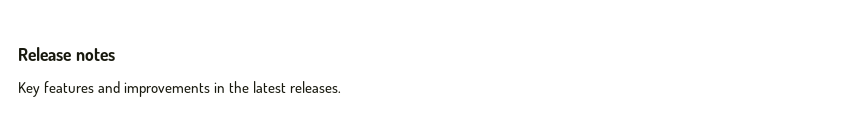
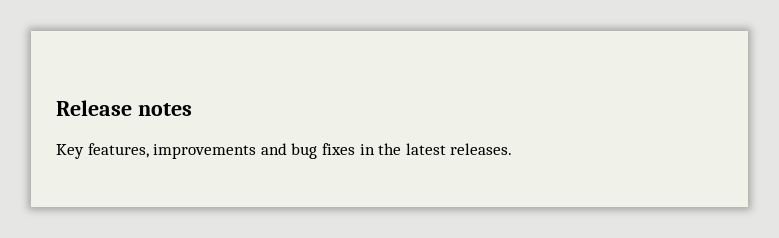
[44,81,211,97] features and improvements -> [87,143,355,159] features, improvements and bug fixes

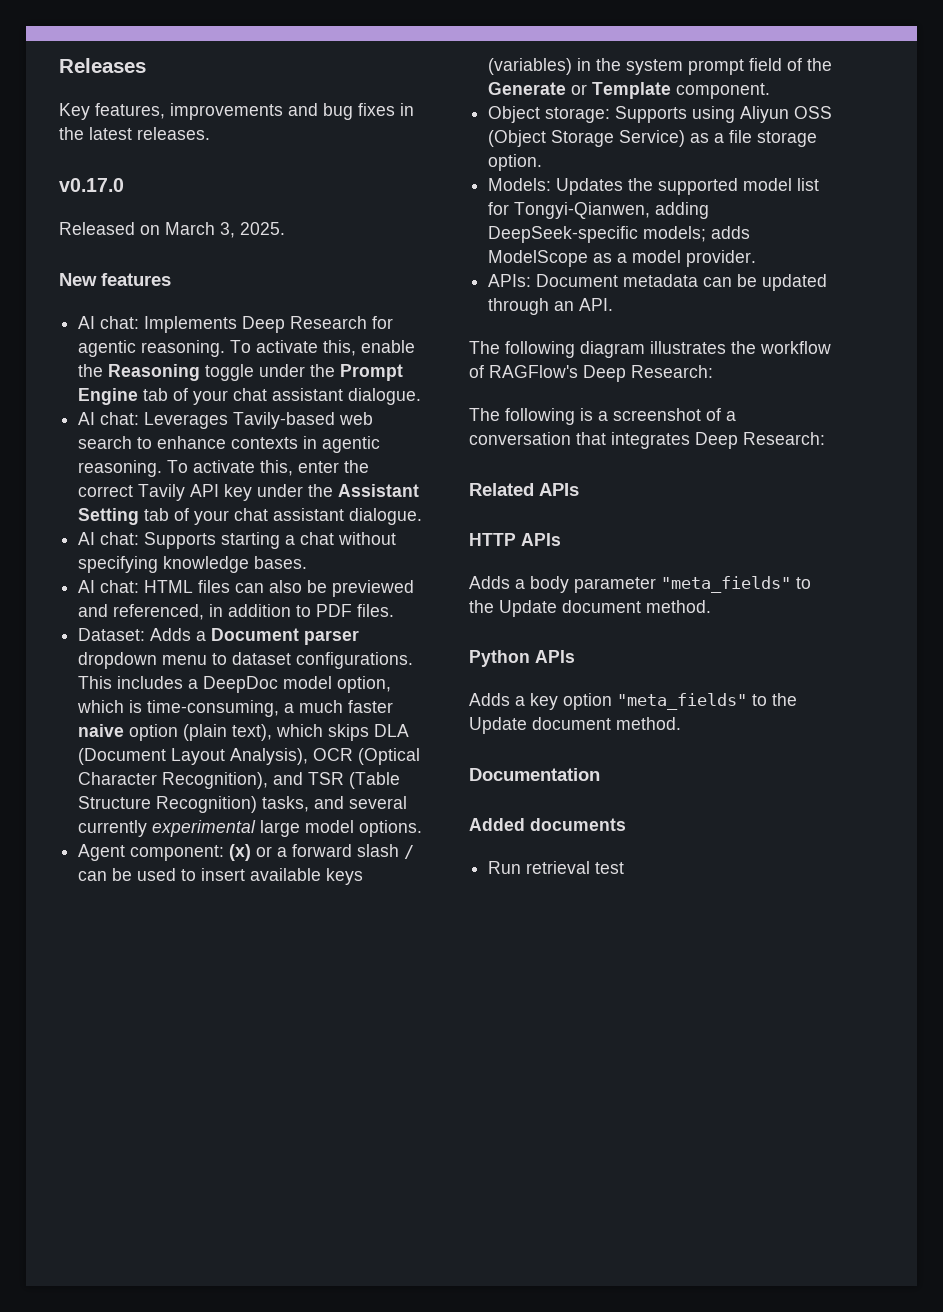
[56,100,192,116] Release notes -> [59,58,146,73] Releases
(513, 149) none -> [59,178,124,192] [59,222,285,238] [59,273,171,286] [78,316,394,333] [78,340,416,357] [78,364,404,381] [78,388,422,405] [78,412,374,429] [78,436,381,453] [78,460,370,477] [78,484,420,501] [78,508,423,525] [78,532,397,549] [78,556,308,573] [78,580,415,597] [78,604,395,620] [78,628,360,645] [78,652,414,669] [78,676,392,693] [77,700,394,717] [78,724,410,741] [78,748,421,765] [78,772,401,789] [78,796,408,813] [78,820,423,837] [78,844,415,861] [78,868,364,885] [488,58,833,75] [488,82,771,99] [488,106,833,123] [488,130,818,147] [488,154,543,171] [488,178,820,195] [488,202,710,219] [488,226,751,243] [488,250,757,267] [488,274,828,291] [488,298,614,315] [469,341,831,358] [469,365,713,382] [469,408,736,425] [469,432,825,449] [469,483,579,496] [469,533,561,546] [469,576,811,593] [469,600,711,617] [469,650,575,667] [469,693,797,710] [469,717,681,734] [469,768,600,781] [469,818,626,831] [488,861,625,874] // v0.17.0 // Released on March 3, 2025. // New features // AI chat: Implements Deep Research for agentic reasoning. To activate this, enable the Reasoning toggle under the Prompt Engine tab of your chat assistant dialogue. // AI chat: Leverages Tavily-based web search to enhance contexts in agentic reasoning. To activate this, enter the correct Tavily API key under the Assistant Setting tab of your chat assistant dialogue. // AI chat: Supports starting a chat without specifying knowledge bases. // AI chat: HTML files can also be previewed and referenced, in addition to PDF files. // Dataset: Adds a Document parser dropdown menu to dataset configurations. This includes a DeepDoc model option, which is time-consuming, a much faster naive option (plain text), which skips DLA (Document Layout Analysis), OCR (Optical Character Recognition), and TSR (Table Structure Recognition) tasks, and several currently experimental large model options. // Agent component: (x) or a forward slash / can be used to insert available keys (variables) in the system prompt field of the Generate or Template component. // Object storage: Supports using Aliyun OSS (Object Storage Service) as a file storage option. // Models: Updates the supported model list for Tongyi-Qianwen, adding DeepSeek-specific models; adds ModelScope as a model provider. // APIs: Document metadata can be updated through an API. // The following diagram illustrates the workflow of RAGFlow's Deep Research: // The following is a screenshot of a conversation that integrates Deep Research: // Related APIs // HTTP APIs // Adds a body parameter "meta_fields" to the Update document method. // Python APIs // Adds a key option "meta_fields" to the Update document method. // Documentation // Added documents // Run retrieval test

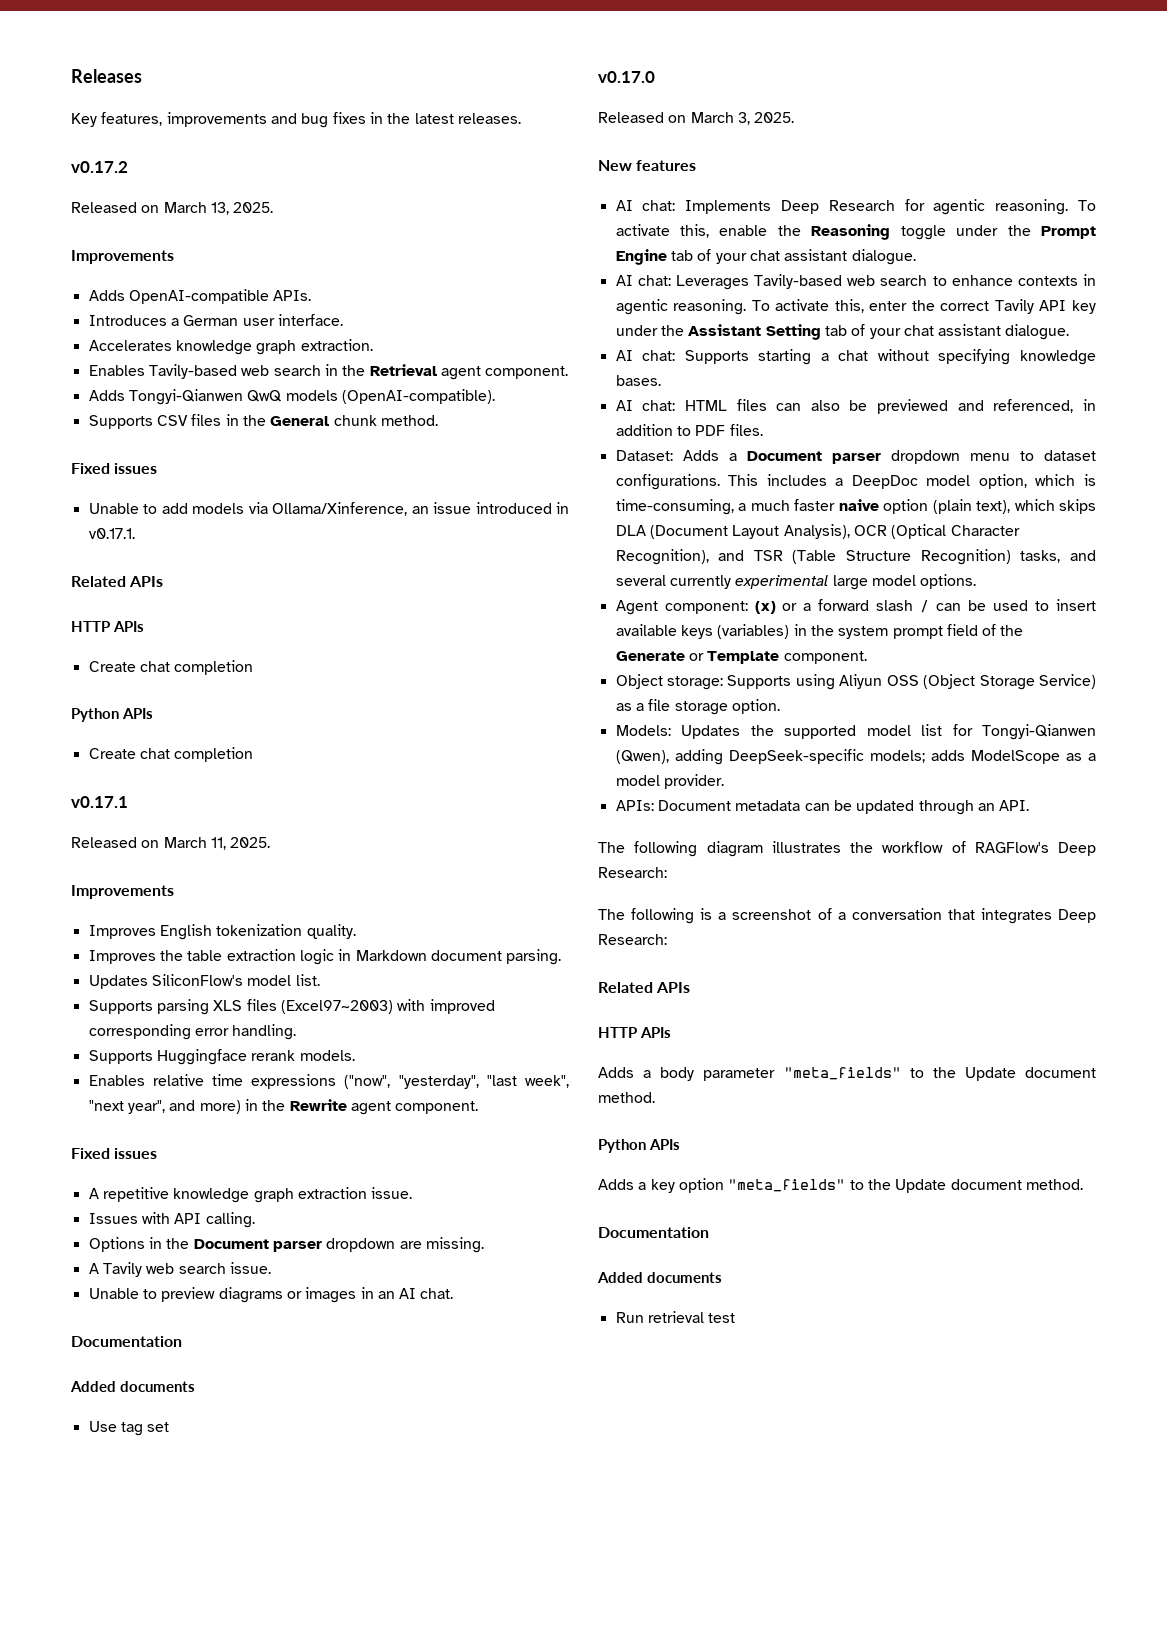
(210, 133) none -> [71,161,128,173] [71,202,274,215] [71,250,174,264] [88,289,312,304] [88,314,343,326] [88,339,373,355] [88,364,569,380] [88,389,495,405] [88,414,438,429] [71,463,158,474] [88,502,569,516] [88,528,135,539] [71,576,164,587] [71,621,145,632] [88,660,254,675] [71,708,154,722] [88,747,254,762] [71,796,128,808] [71,837,271,850] [71,885,174,899] [88,924,356,940] [88,949,562,965] [88,974,320,989] [88,999,495,1015] [88,1024,297,1040] [88,1049,355,1065] [88,1074,569,1089] [88,1099,479,1115] [71,1148,158,1159] [88,1187,413,1203] [88,1212,255,1228] [88,1237,484,1253] [88,1262,271,1277] [88,1287,454,1303] [71,1336,182,1347] [70,1381,196,1392] [88,1421,170,1436] // v0.17.2 // Released on March 13, 2025. // Improvements // Adds OpenAI-compatible APIs. // Introduces a German user interface. // Accelerates knowledge graph extraction. // Enables Tavily-based web search in the Retrieval agent component. // Adds Tongyi-Qianwen QwQ models (OpenAI-compatible). // Supports CSV files in the General chunk method. // Fixed issues // Unable to add models via Ollama/Xinference, an issue introduced in v0.17.1. // Related APIs // HTTP APIs // Create chat completion // Python APIs // Create chat completion // v0.17.1 // Released on March 11, 2025. // Improvements // Improves English tokenization quality. // Improves the table extraction logic in Markdown document parsing. // Updates SiliconFlow's model list. // Supports parsing XLS files (Excel97~2003) with improved corresponding error handling. // Supports Huggingface rerank models. // Enables relative time expressions ("now", "yesterday", "last week", "next year", and more) in the Rewrite agent component. // Fixed issues // A repetitive knowledge graph extraction issue. // Issues with API calling. // Options in the Document parser dropdown are missing. // A Tavily web search issue. // Unable to preview diagrams or images in an AI chat. // Documentation // Added documents // Use tag set
[514,202,651,219] Tongyi-Qianwen, -> [981,724,1096,740] [615,750,669,764] Tongyi-Qianwen (Qwen),

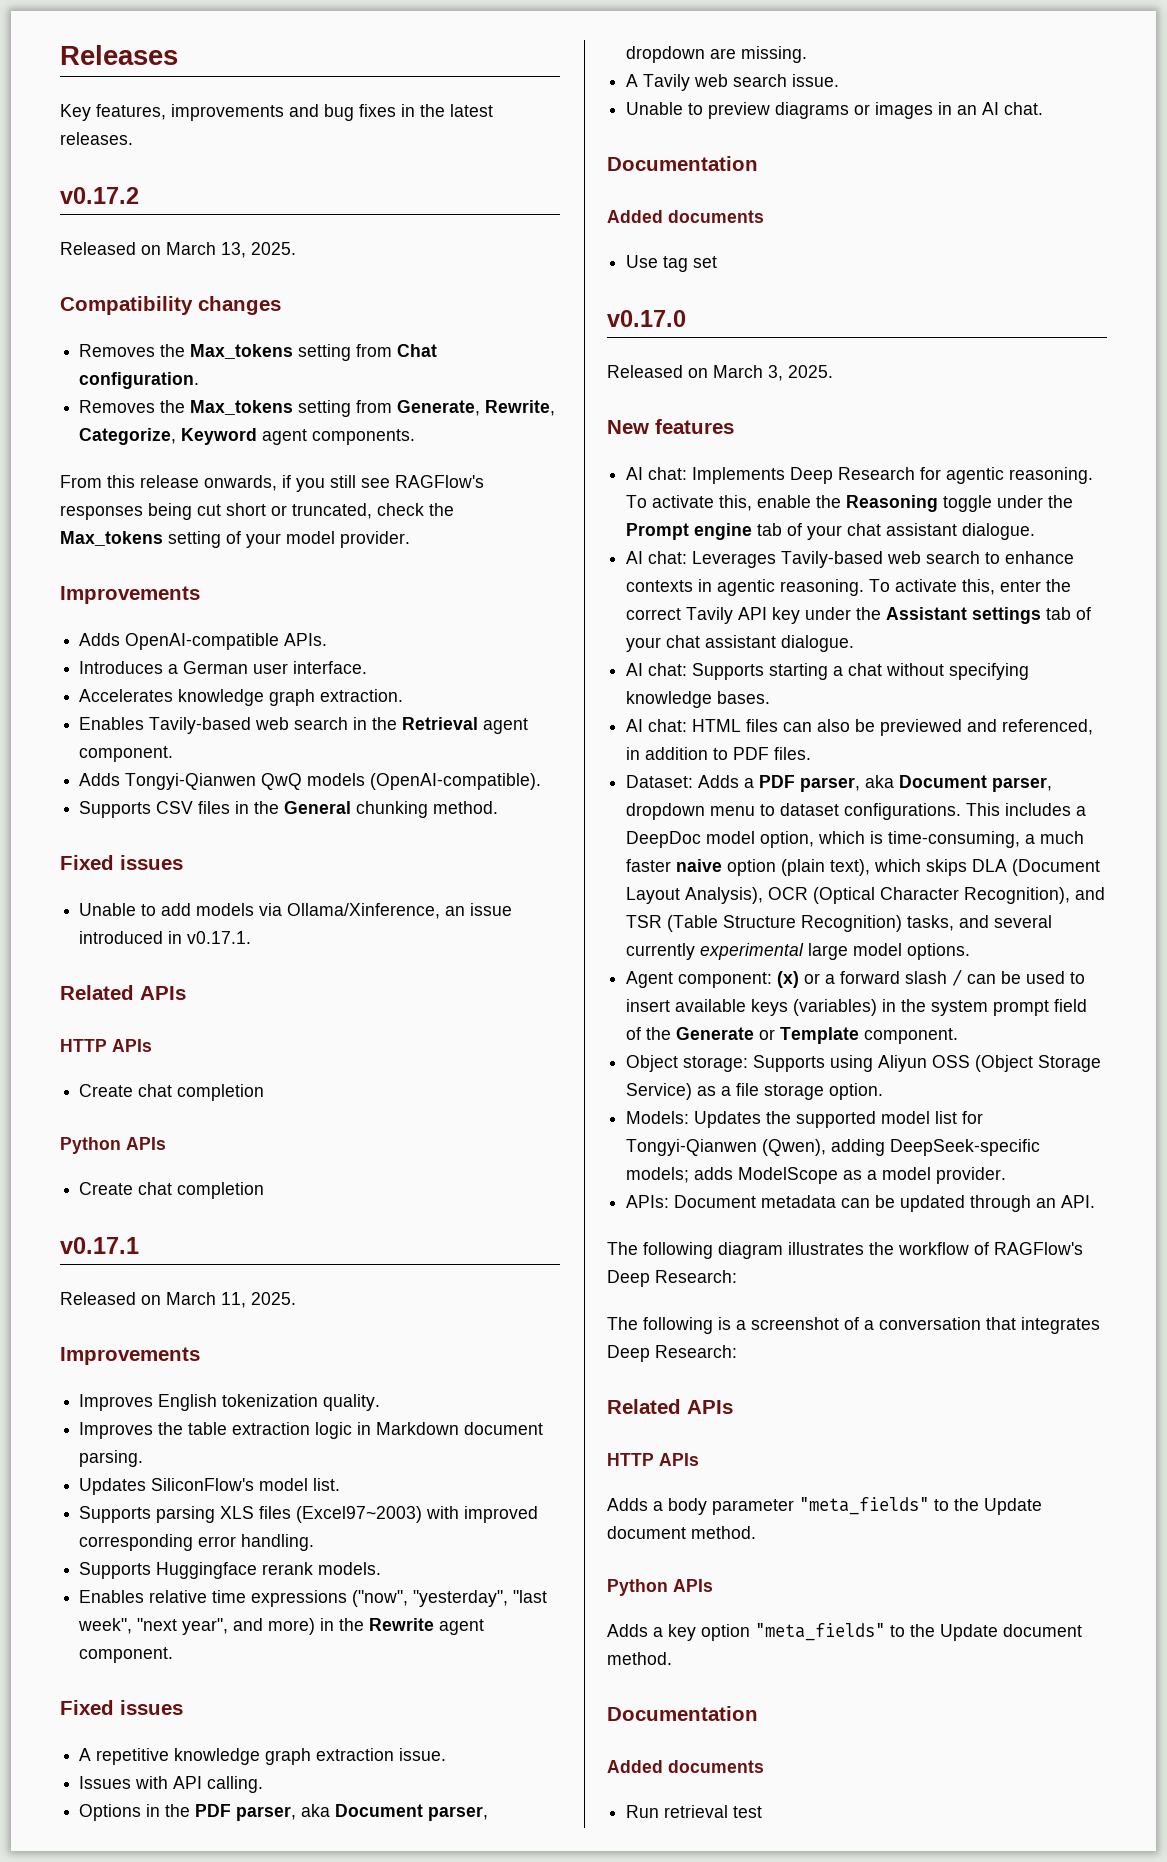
(274, 207) none -> [60,296,281,315] [79,344,438,361] [79,372,200,389] [79,400,556,417] [79,428,416,445] [60,475,484,492] [60,503,454,520] [60,531,410,548] // Compatibility changes // Removes the Max_tokens setting from Chat configuration. // Removes the Max_tokens setting from Generate, Rewrite, Categorize, Keyword agent components. // From this release onwards, if you still see RAGFlow's responses being cut short or truncated, check the Max_tokens setting of your model provider.
[333,415,377,426] chunk -> [356,801,429,818] chunking
[193,1239,322,1252] Document parser -> [195,1804,489,1821] PDF parser, aka Document parser,
[615,249,667,265] Engine -> [694,523,753,540] engine
[765,324,821,340] Setting -> [972,607,1042,624] settings
[746,451,881,464] Document parser -> [759,775,1053,792] PDF parser, aka Document parser,

